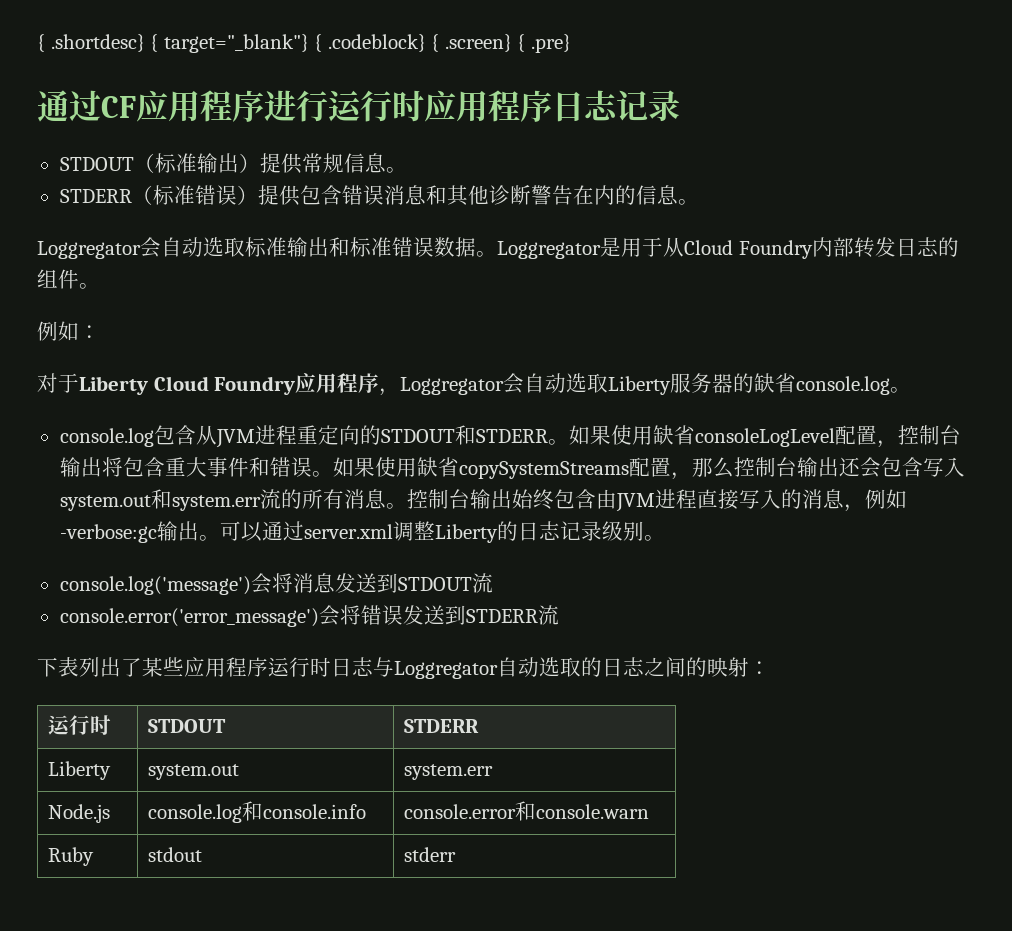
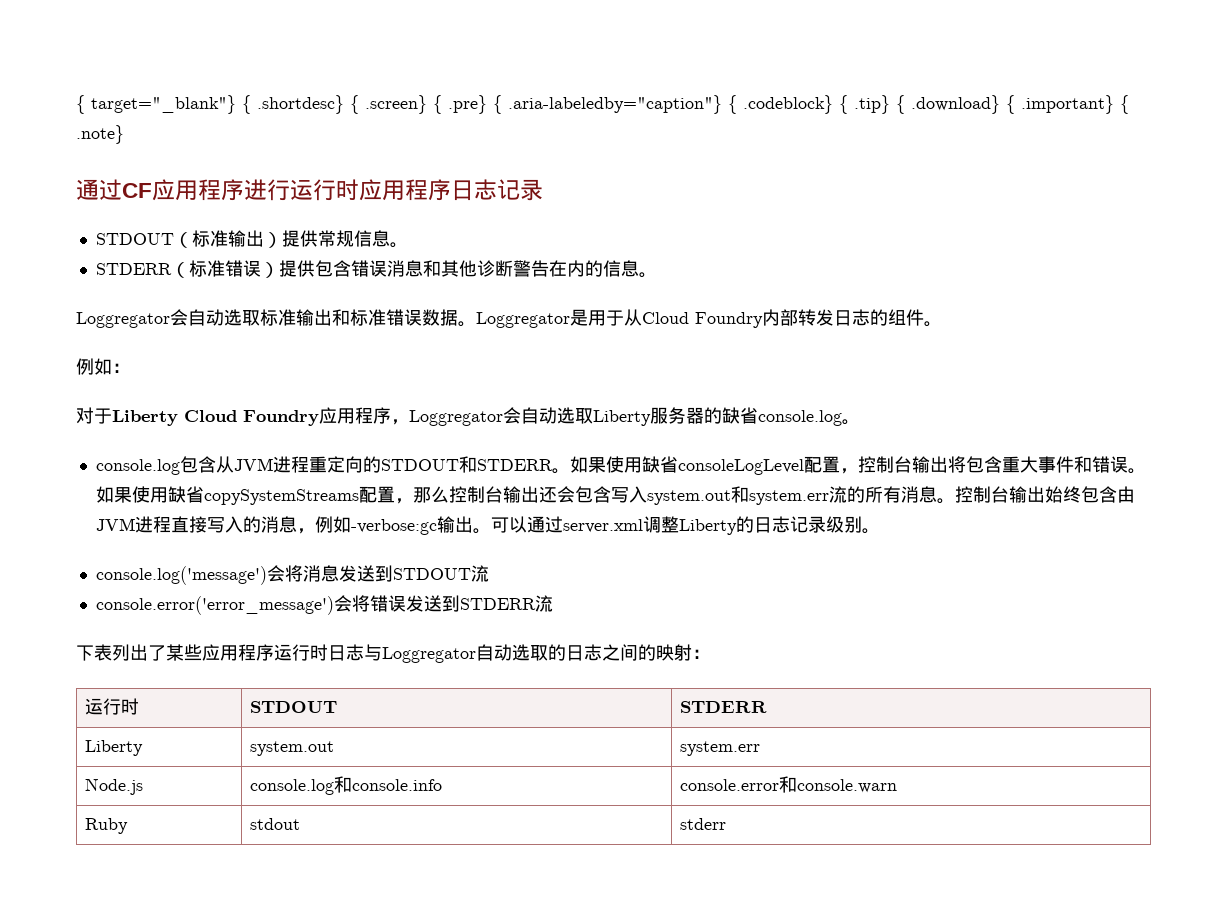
[37,34,159,52] { .shortdesc} { -> [76,95,85,114] {
[327,34,426,52] .codeblock} -> [257,95,344,114] .shortdesc}
(571, 43) none -> [493,95,1129,114] [76,125,124,144] { .aria-labeledby="caption"} { .codeblock} { .tip} { .download} { .important} { .note}

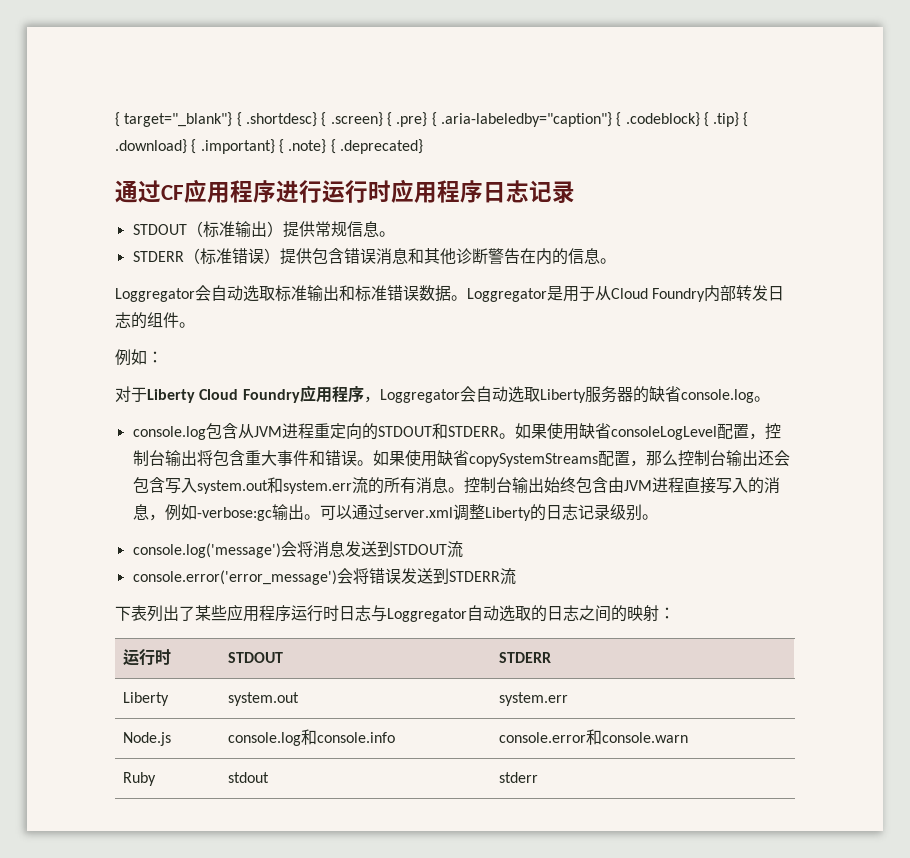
(124, 134) none -> [330,139,423,154] { .deprecated}

